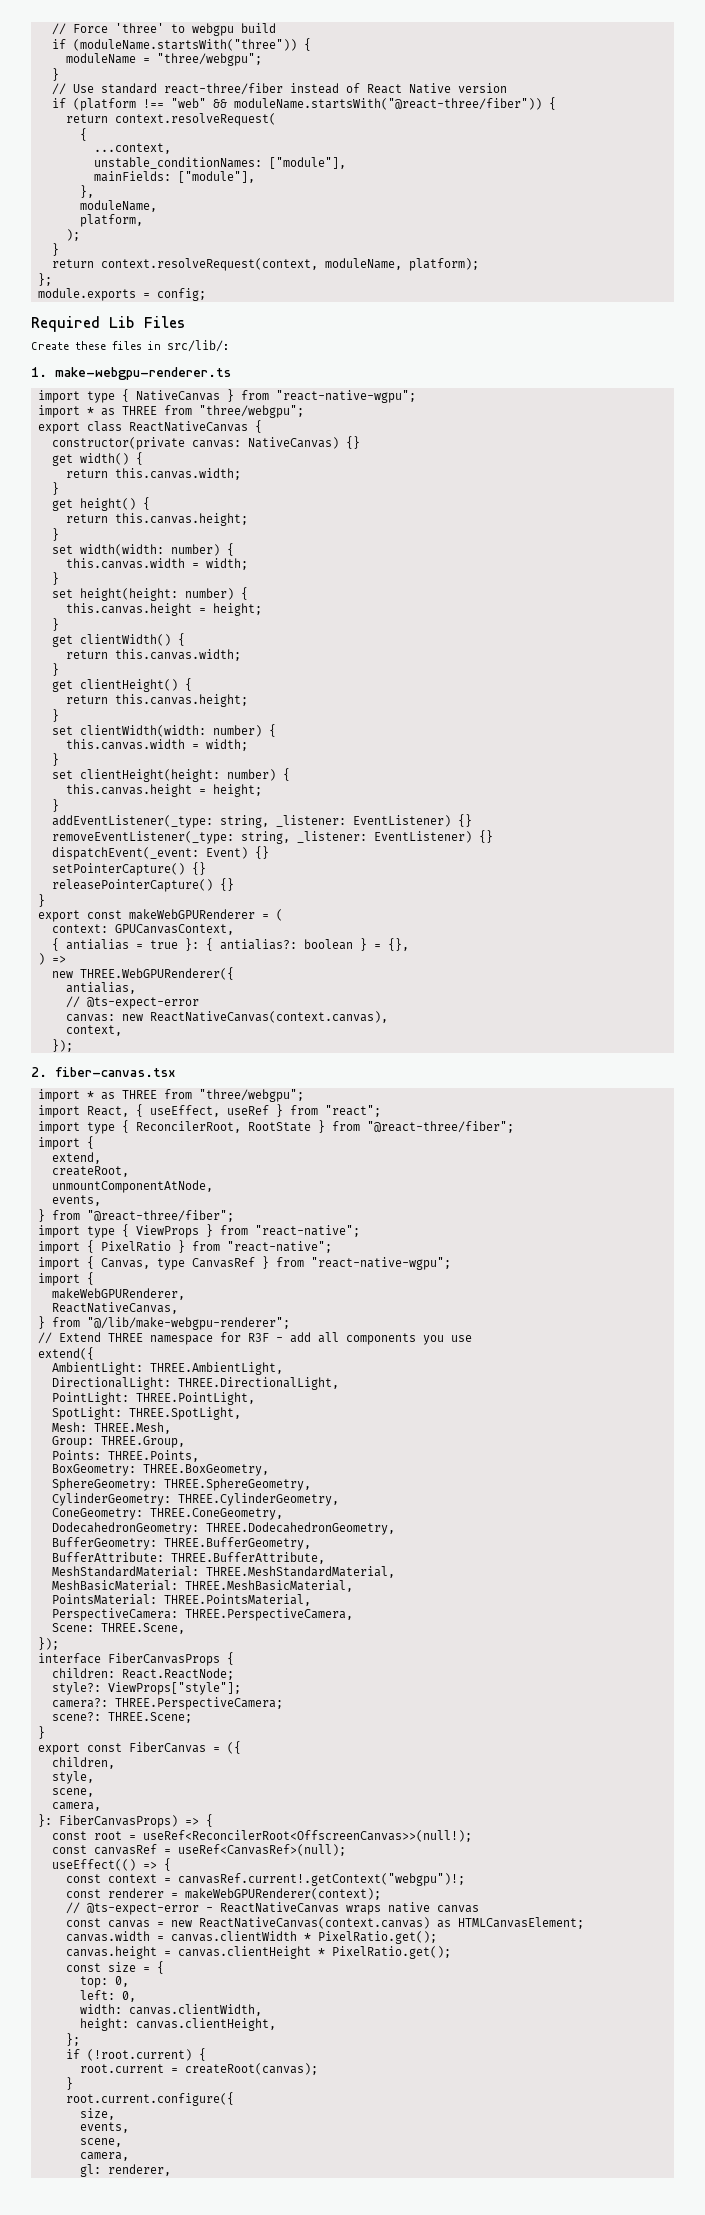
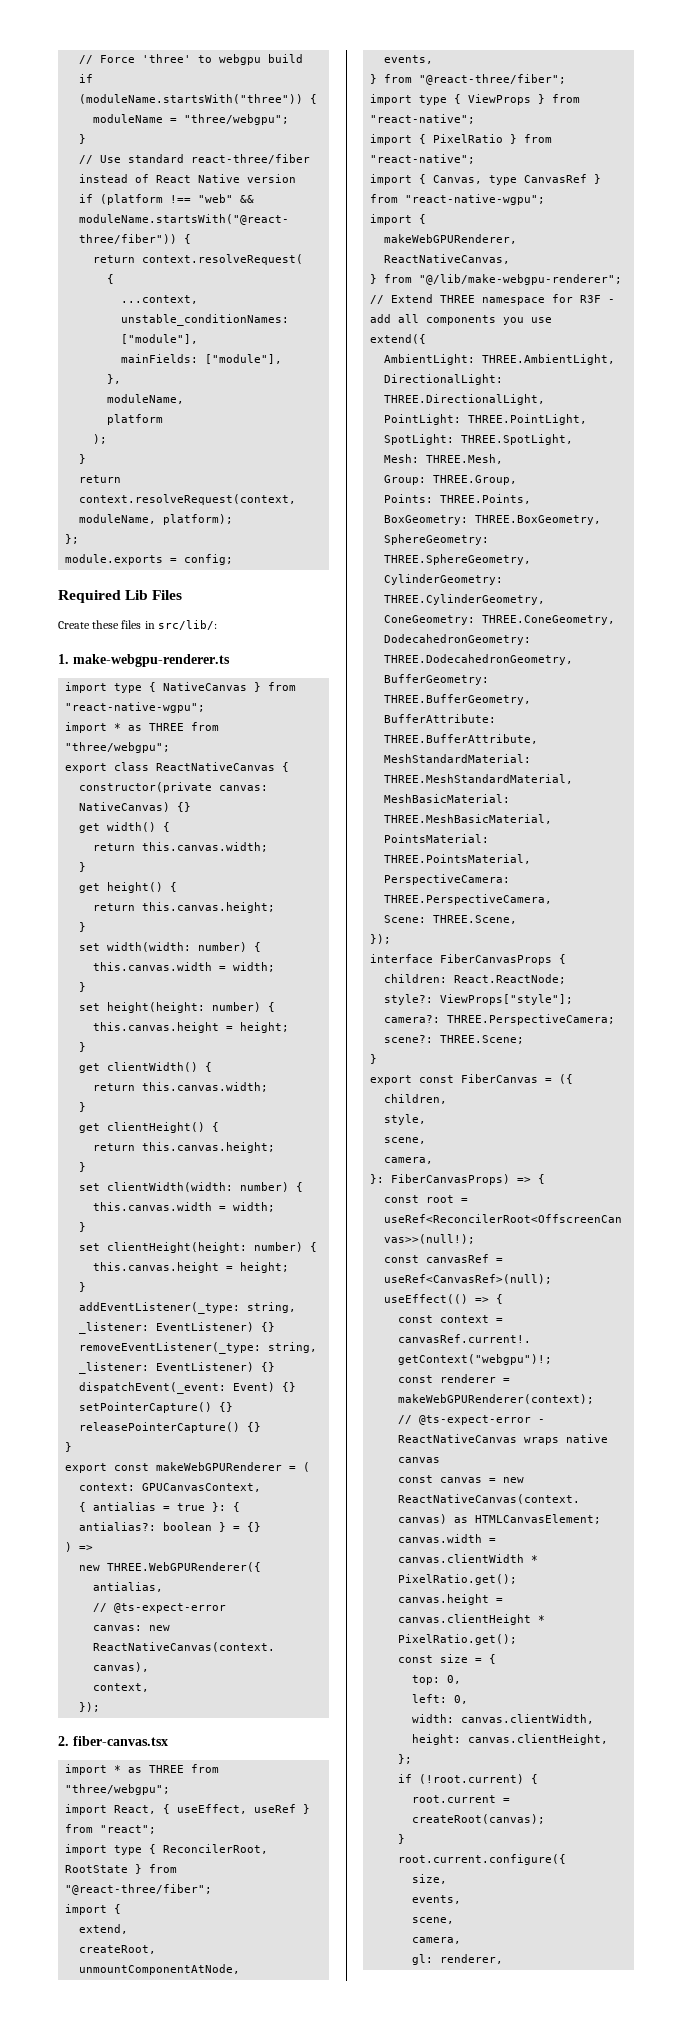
[79,214,143,227] platform, -> [107,414,164,425] platform
[387,938,409,951] {}, -> [247,1522,262,1532] {}

